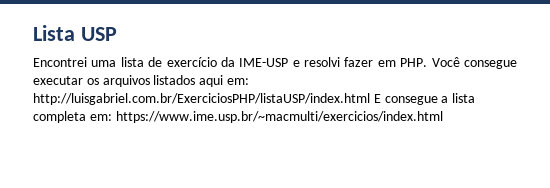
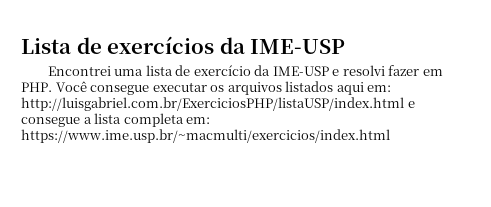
[80,27,117,41] USP -> [76,36,346,54] de exercícios da IME-USP
[373,94,381,103] E -> [407,101,415,108] e

